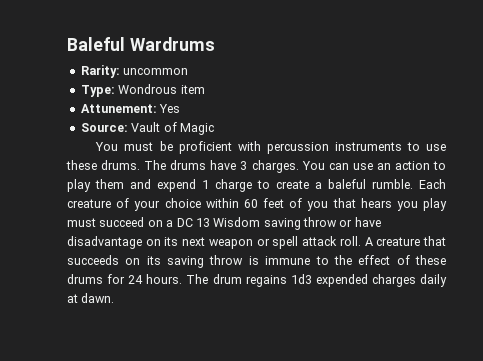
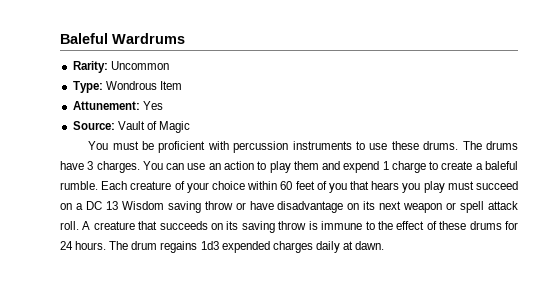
[123,68,189,75] uncommon -> [110,61,169,70] Uncommon
[180,85,205,94] item -> [159,81,182,90] Item

